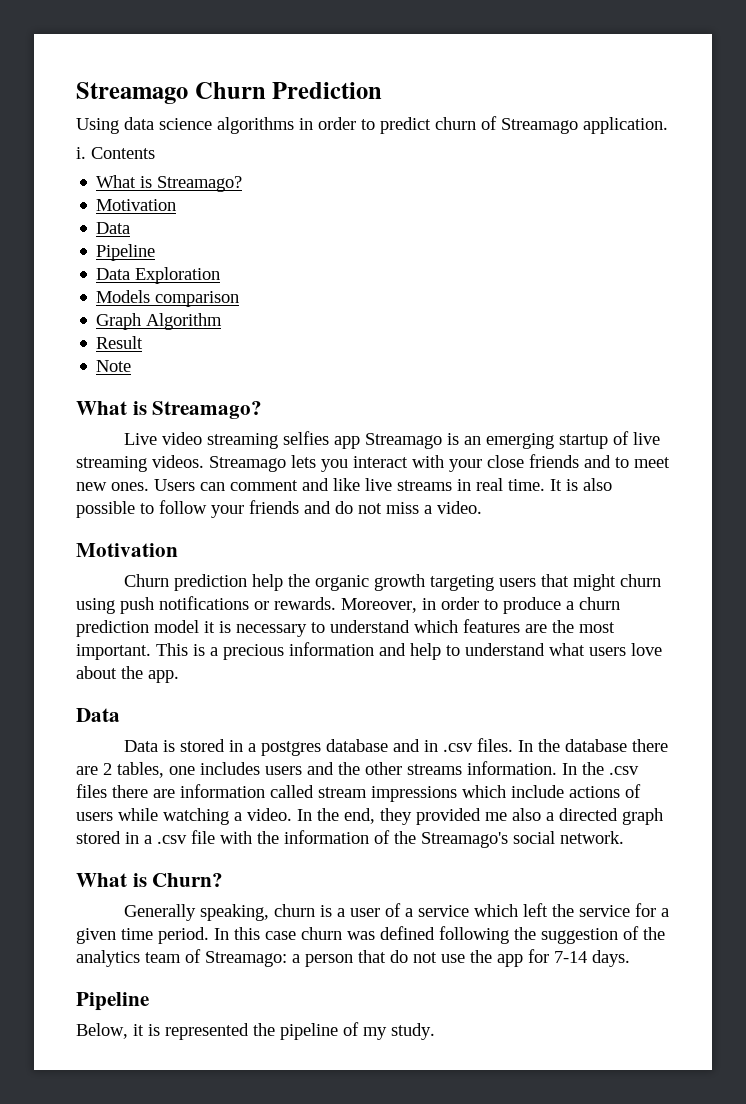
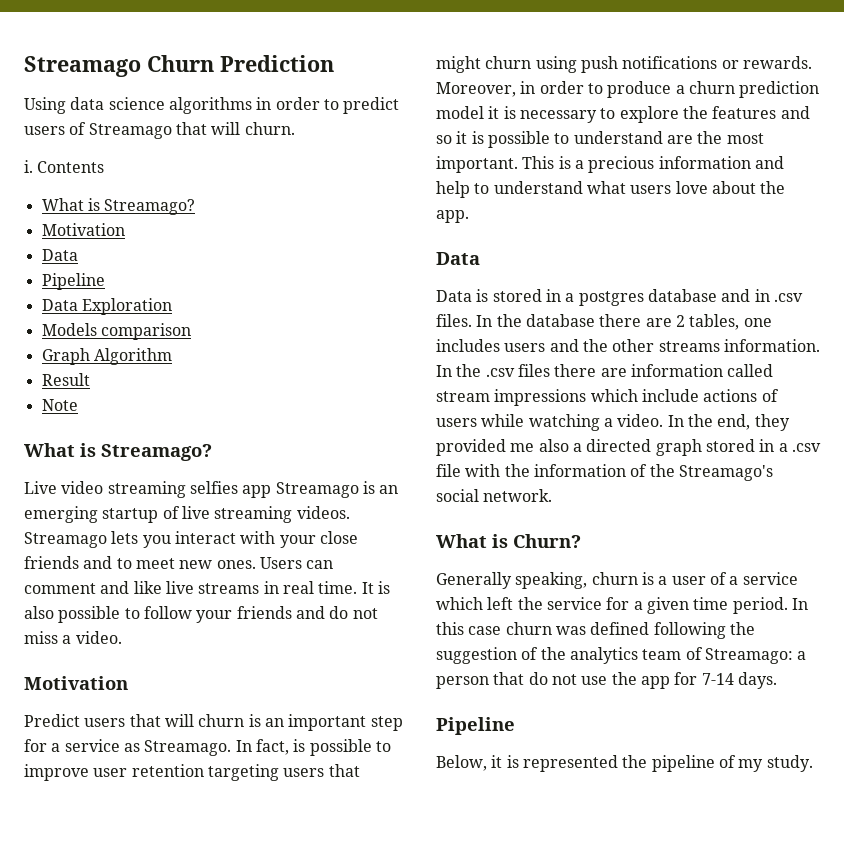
[435,117,476,130] churn -> [24,126,65,135] users
[583,117,668,134] application. -> [175,122,295,135] that will churn.
[123,574,425,591] Churn prediction help the organic growth -> [24,714,403,731] [24,739,391,756] [24,764,204,781] Predict users that will churn is an important step for a service as Streamago. In fact, is possible to improve user retention
[330,619,520,633] understand which features -> [619,106,810,123] [436,131,663,148] explore the features and so it is possible to understand

